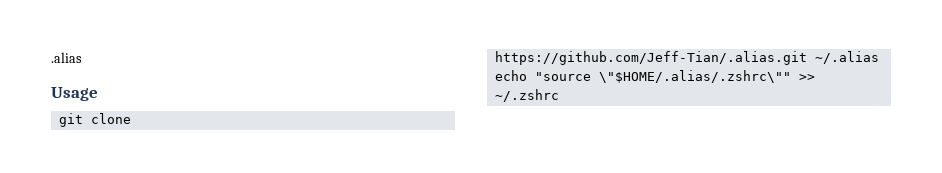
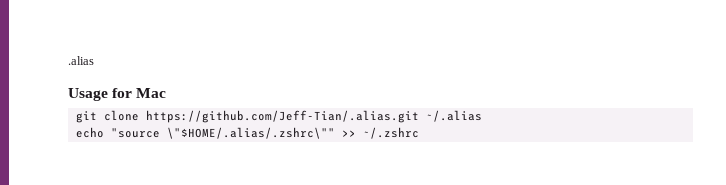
(98, 94) none -> [112,88,167,98] for Mac

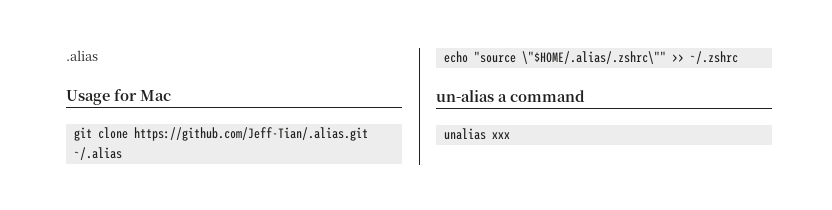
(419, 133) none -> [436,90,585,102] [443,128,510,140] // un-alias a command // unalias xxx

